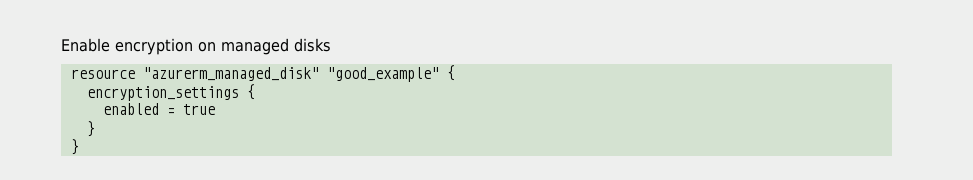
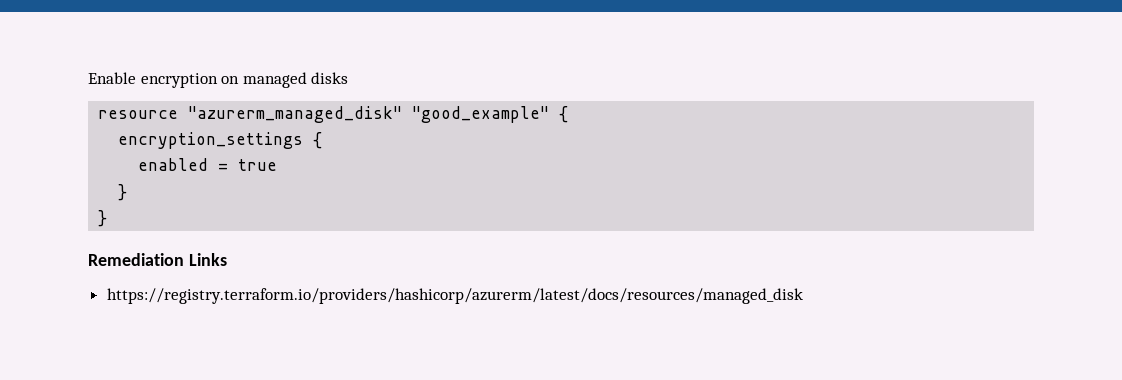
(79, 147) none -> [88,253,227,266] [106,288,803,304] // Remediation Links // https://registry.terraform.io/providers/hashicorp/azurerm/latest/docs/resources/managed_disk

